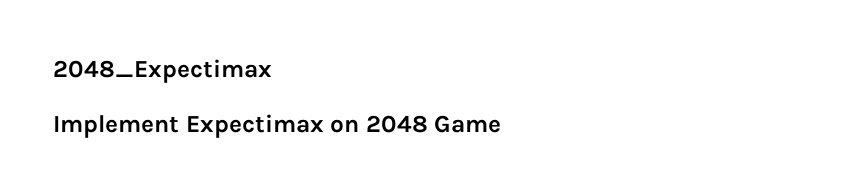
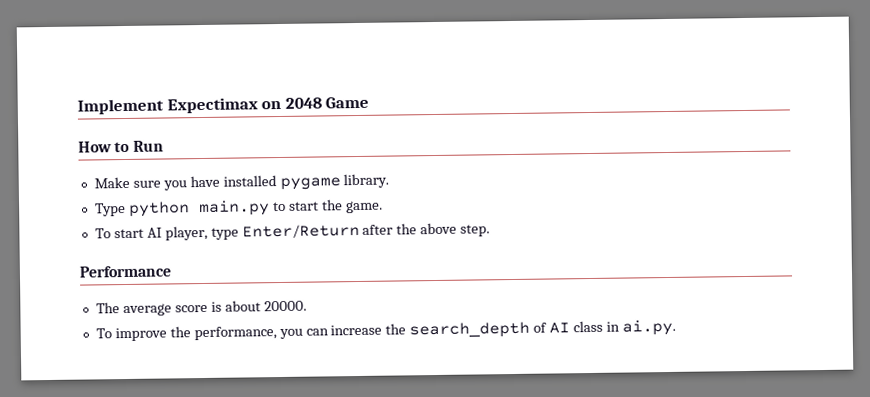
[53,59,272,83] 2048_Expectimax // -> (77, 106) none
(502, 124) none -> [78,140,164,153] [93,173,390,191] [94,199,383,217] [94,222,491,241] [79,265,171,278] [95,300,307,317] [95,319,676,342] // How to Run // Make sure you have installed pygame library. // Type python main.py to start the game. // To start AI player, type Enter/Return after the above step. // Performance // The average score is about 20000. // To improve the performance, you can increase the search_depth of AI class in ai.py.

